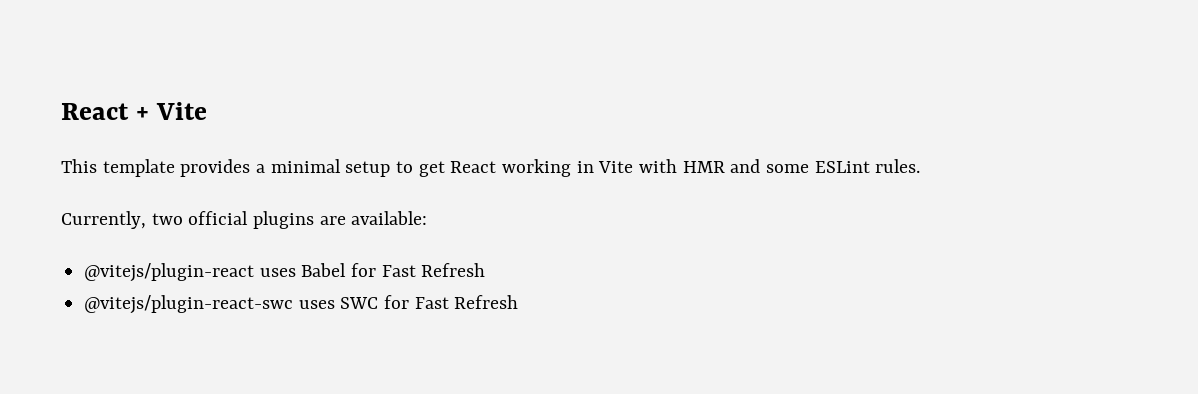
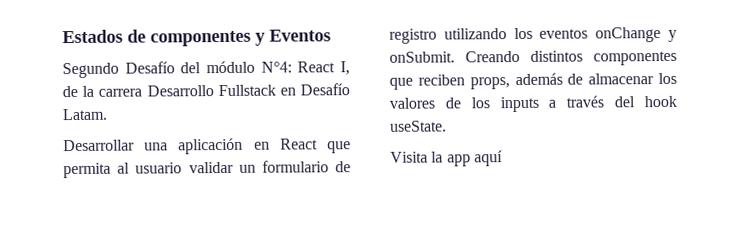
[61,102,207,120] [61,159,921,177] [61,211,428,229] [84,263,486,282] [84,295,519,314] React + Vite // This template provides a minimal setup to get React working in Vite with HMR and some ESLint rules. // Currently, two official plugins are available: // @vitejs/plugin-react uses Babel for Fast Refresh // @vitejs/plugin-react-swc uses SWC for Fast Refresh -> [62,29,331,47] [62,60,350,79] [62,83,350,98] [62,108,107,121] [63,137,351,155] [63,160,351,179] [389,27,677,44] [389,50,677,66] [389,72,677,90] [389,95,677,113] [390,120,447,132] [390,150,503,167] Estados de componentes y Eventos // Segundo Desafío del módulo N°4: React I, de la carrera Desarrollo Fullstack en Desafío Latam. // Desarrollar una aplicación en React que permita al usuario validar un formulario de registro utilizando los eventos onChange y onSubmit. Creando distintos componentes que reciben props, además de almacenar los valores de los inputs a través del hook useState. // Visita la app aquí

